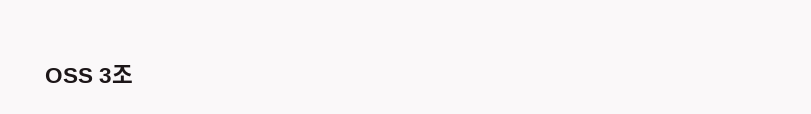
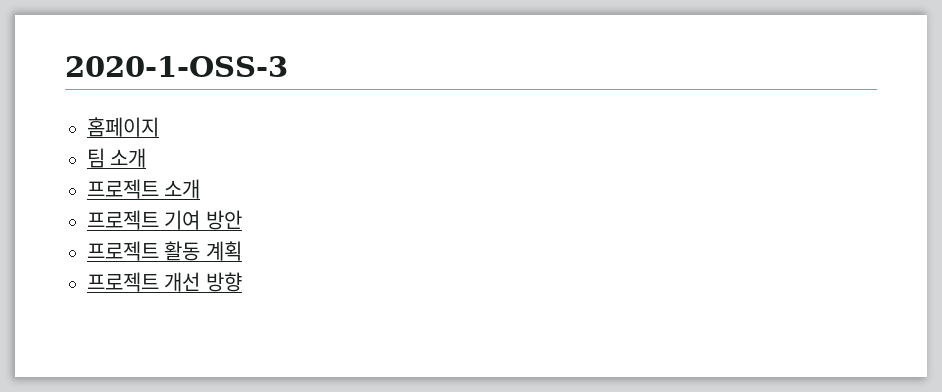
[45,65,134,83] OSS 3조 -> [65,56,288,77] [87,117,159,137] [87,148,147,168] [87,179,201,199] [87,210,242,230] [87,241,242,261] [87,272,242,292] 2020-1-OSS-3 // 홈페이지 // 팀 소개 // 프로젝트 소개 // 프로젝트 기여 방안 // 프로젝트 활동 계획 // 프로젝트 개선 방향

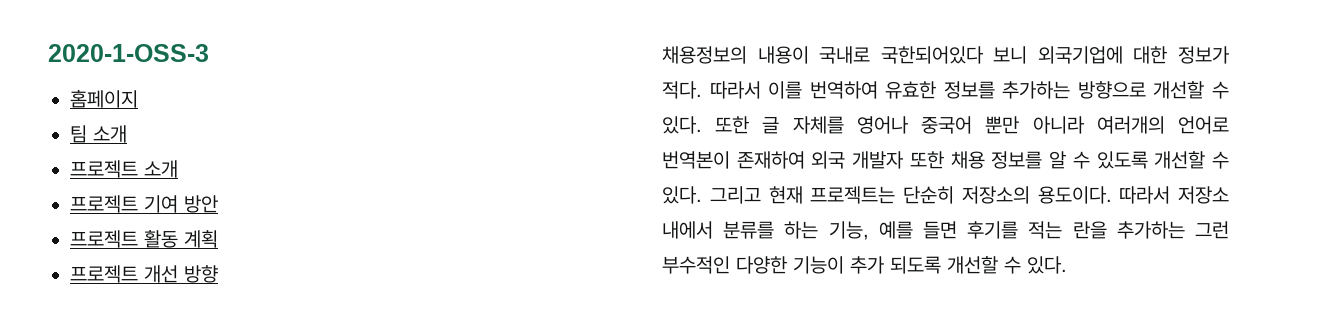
(242, 282) none -> [662,46,1229,64] [662,81,1229,99] [662,116,1229,134] [662,151,1229,169] [662,186,1229,204] [662,221,1229,240] [662,256,1067,274] // 채용정보의 내용이 국내로 국한되어있다 보니 외국기업에 대한 정보가 적다. 따라서 이를 번역하여 유효한 정보를 추가하는 방향으로 개선할 수 있다. 또한 글 자체를 영어나 중국어 뿐만 아니라 여러개의 언어로 번역본이 존재하여 외국 개발자 또한 채용 정보를 알 수 있도록 개선할 수 있다. 그리고 현재 프로젝트는 단순히 저장소의 용도이다. 따라서 저장소 내에서 분류를 하는 기능, 예를 들면 후기를 적는 란을 추가하는 그런 부수적인 다양한 기능이 추가 되도록 개선할 수 있다.

